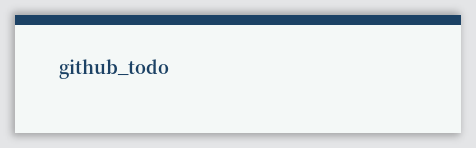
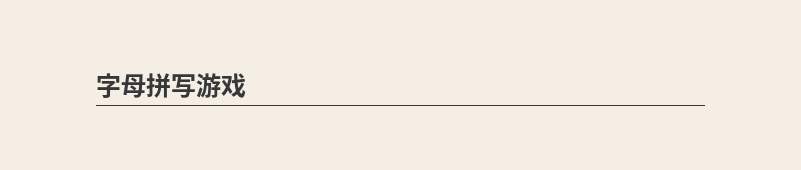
[59,59,169,79] github_todo -> [96,73,246,98] 字母拼写游戏

